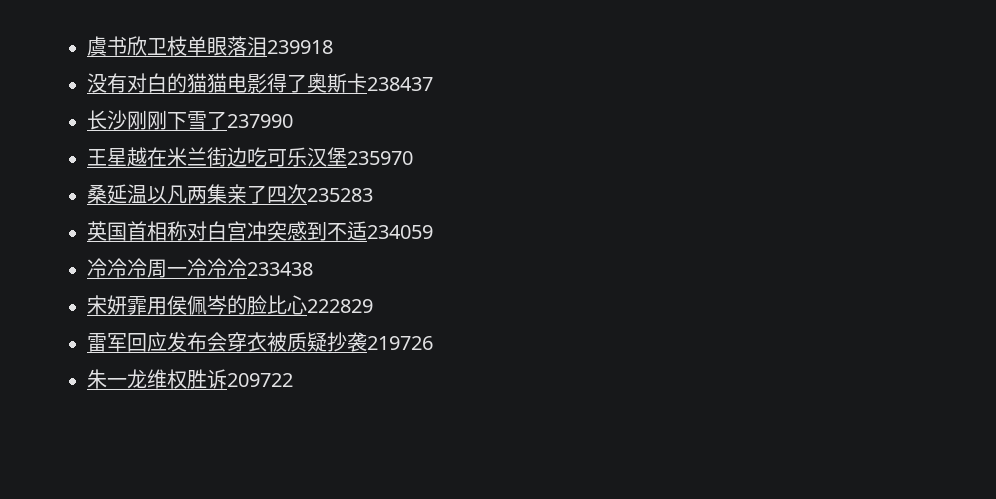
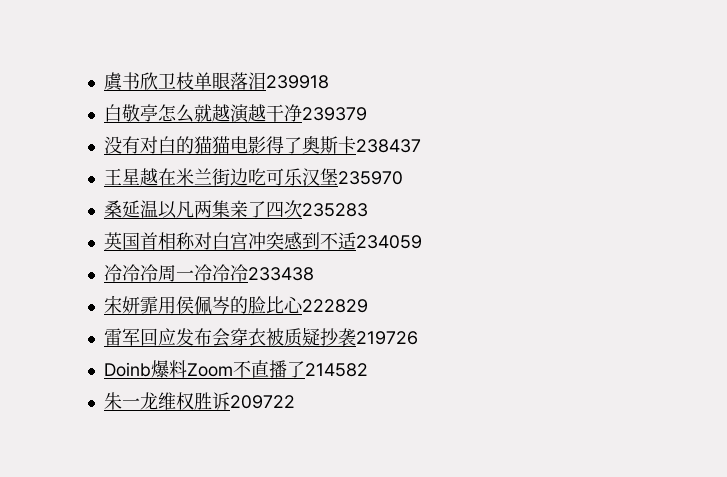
(333, 47) none -> [103,104,367,123] // 白敬亭怎么就越演越干净239379
[87,110,293,130] // 长沙刚刚下雪了237990 -> (421, 146) none
(433, 343) none -> [103,360,368,378] // Doinb爆料Zoom不直播了214582

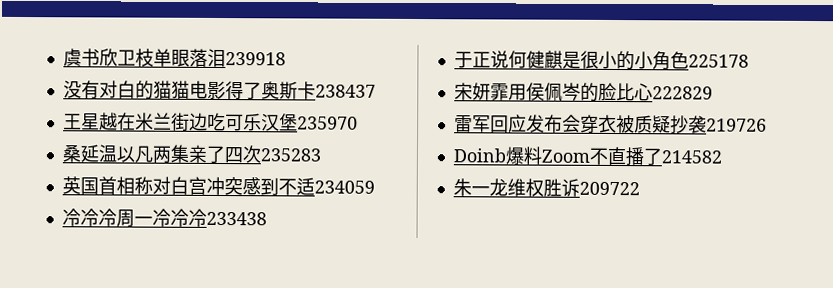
[103,104,367,123] // 白敬亭怎么就越演越干净239379 -> (286, 59) none
(314, 274) none -> [453,50,749,71] // 于正说何健麒是很小的小角色225178

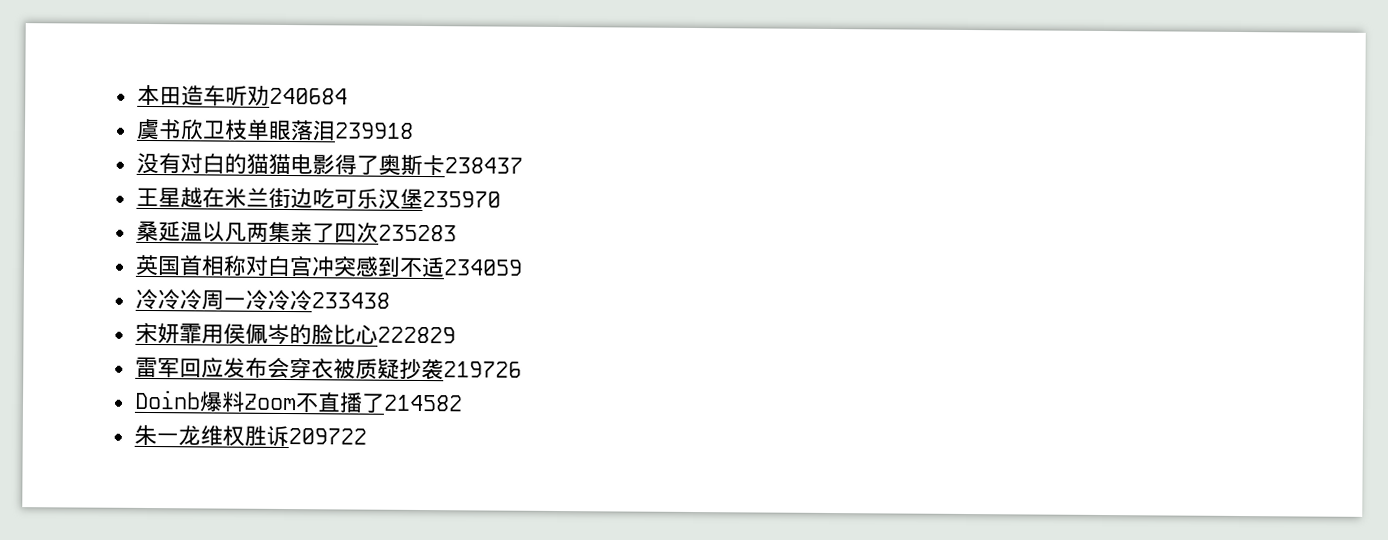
(62, 57) none -> [136,84,348,107] 本田造车听劝240684 //
[453,50,749,71] // 于正说何健麒是很小的小角色225178 -> (390, 300) none

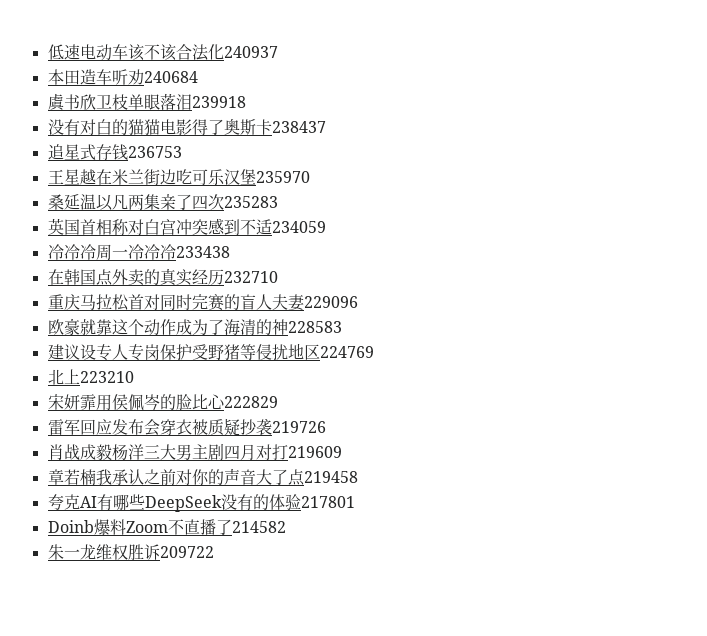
(136, 95) none -> [47,44,278,61] 低速电动车该不该合法化240937 //
(523, 165) none -> [47,144,182,161] // 追星式存钱236753
(390, 300) none -> [47,268,278,286] [47,294,358,311] [47,318,342,336] [47,343,374,361] [47,369,134,385] // 在韩国点外卖的真实经历232710 // 重庆马拉松首对同时完赛的盲人夫妻229096 // 欧豪就靠这个动作成为了海清的神228583 // 建议设专人专岗保护受野猪等侵扰地区224769 // 北上223210
(522, 369) none -> [47,443,342,461] [47,468,358,486] [47,494,355,512] // 肖战成毅杨洋三大男主剧四月对打219609 // 章若楠我承认之前对你的声音大了点219458 // 夸克AI有哪些DeepSeek没有的体验217801

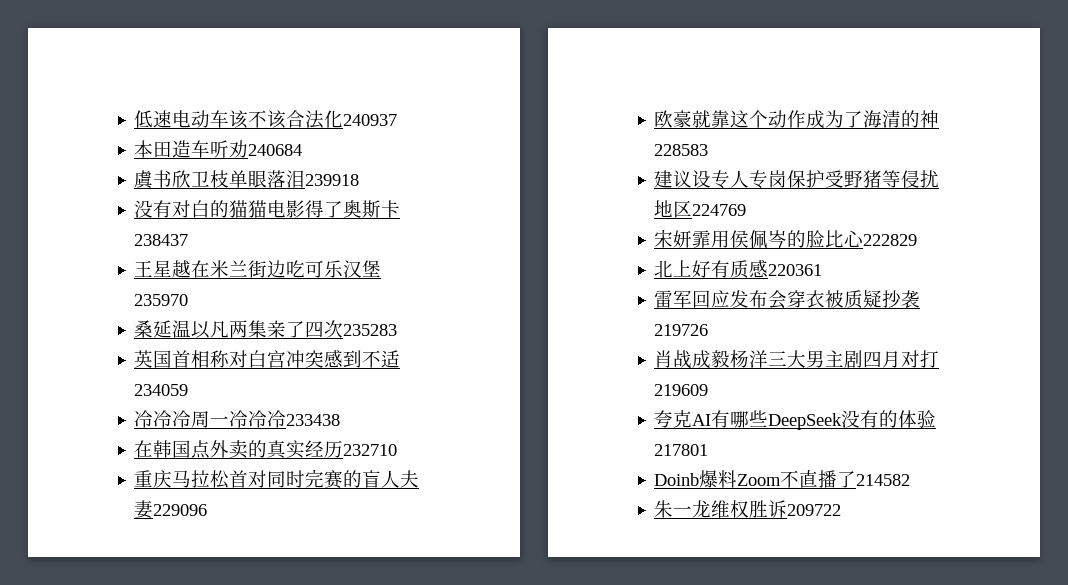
[47,144,182,161] // 追星式存钱236753 -> (189, 240) none
[47,369,134,385] // 北上223210 -> (747, 210) none
(278, 402) none -> [654,260,823,279] // 北上好有质感220361
[47,468,358,486] // 章若楠我承认之前对你的声音大了点219458 -> (709, 390) none

